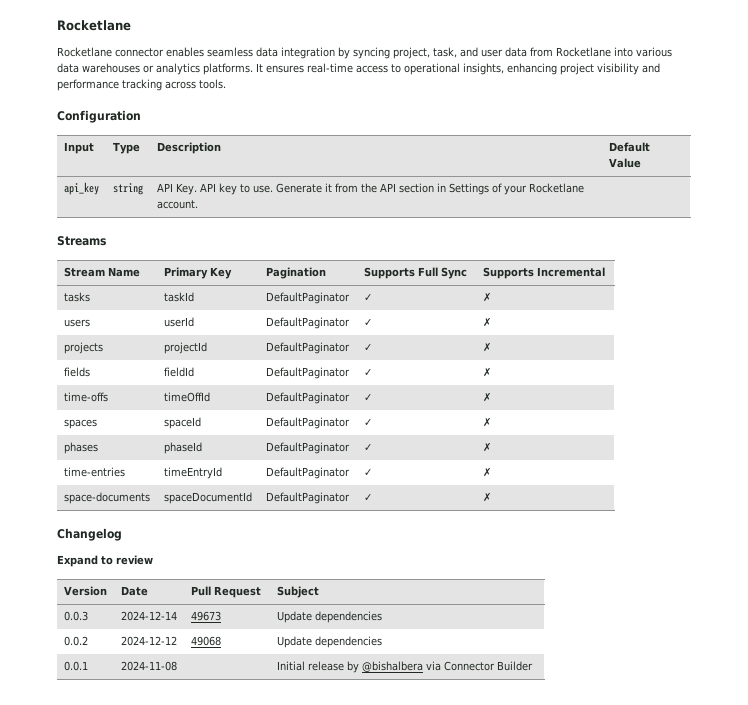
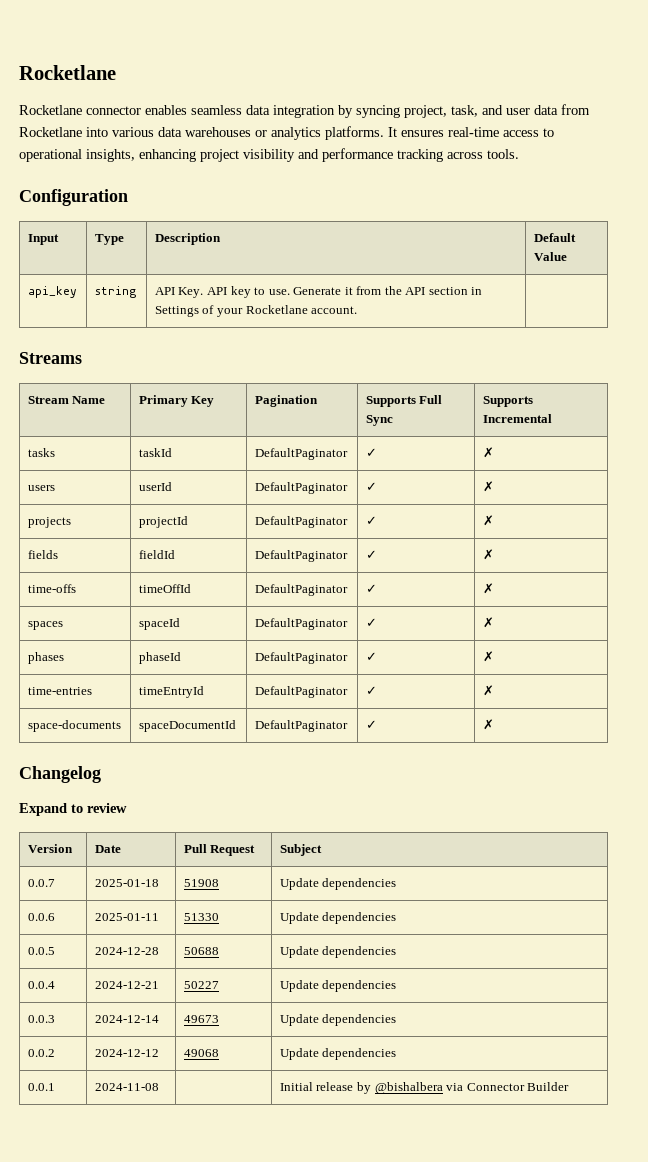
(319, 592) none -> [27,879,55,887] [94,879,159,887] [183,879,219,887] [279,878,397,890] [27,913,55,921] [94,913,159,921] [183,913,219,921] [279,912,397,924] [27,947,55,955] [94,947,159,955] [183,947,219,955] [279,946,397,958] [27,981,55,989] [94,981,159,989] [183,981,219,989] [279,980,397,992] // 0.0.7 | 2025-01-18 | 51908 | Update dependencies // 0.0.6 | 2025-01-11 | 51330 | Update dependencies // 0.0.5 | 2024-12-28 | 50688 | Update dependencies // 0.0.4 | 2024-12-21 | 50227 | Update dependencies

